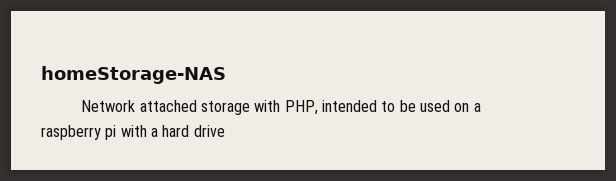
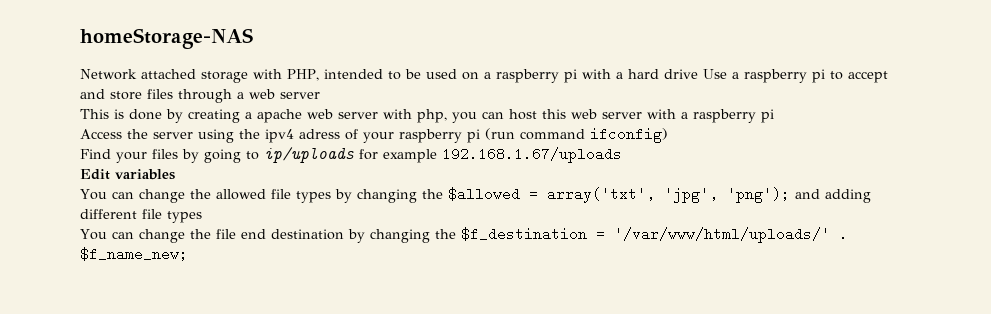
(225, 131) none -> [702,69,888,83] [80,89,320,103] [80,109,774,123] [80,127,668,143] [80,147,622,163] [80,169,175,180] [80,187,871,203] [80,209,202,223] [80,227,848,243] [80,247,188,261] Use a raspberry pi to accept and store files through a web server // This is done by creating a apache web server with php, you can host this web server with a raspberry pi // Access the server using the ipv4 adress of your raspberry pi (run command ifconfig) // Find your files by going to ip/uploads for example 192.168.1.67/uploads // Edit variables // You can change the allowed file types by changing the $allowed = array('txt', 'jpg', 'png'); and adding different file types // You can change the file end destination by changing the $f_destination = '/var/www/html/uploads/' . $f_name_new;

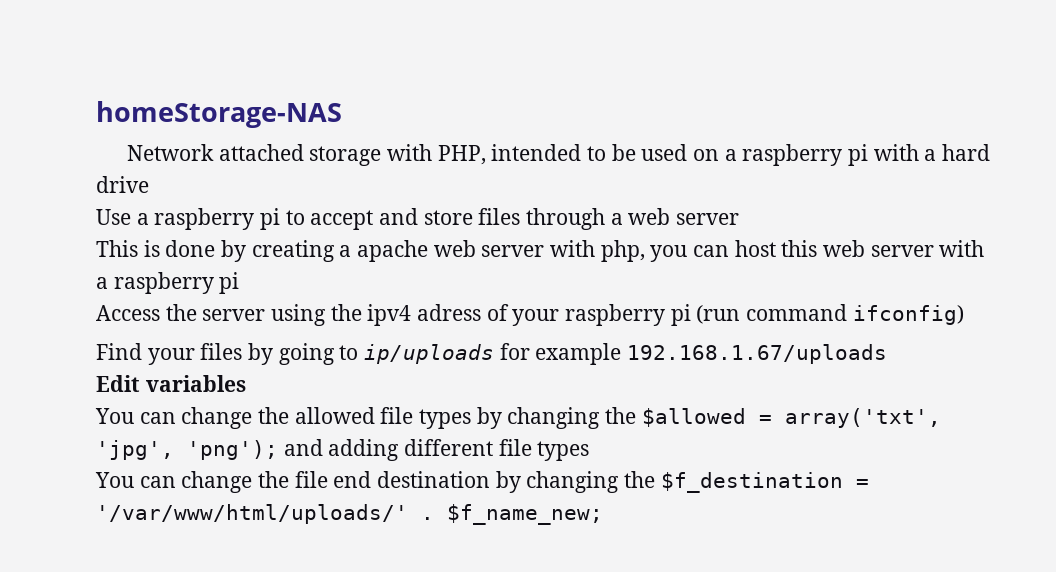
(698, 74) none -> (149, 184) //

